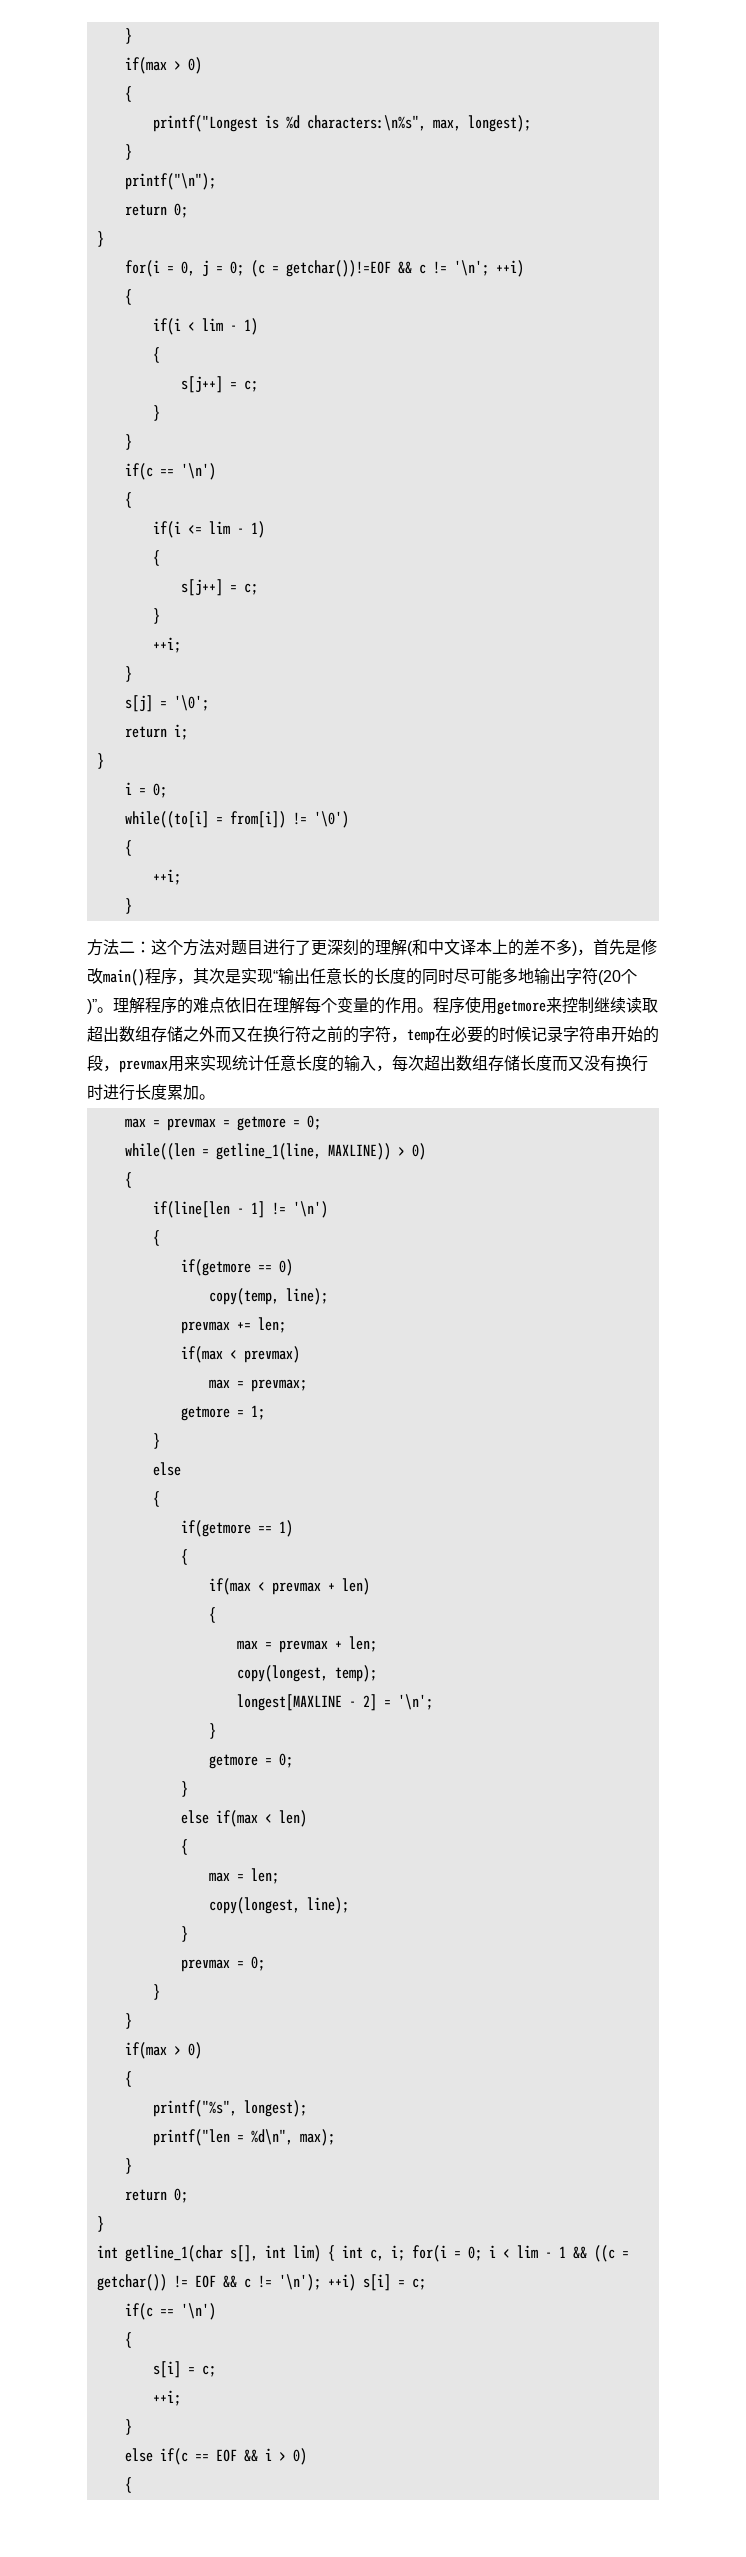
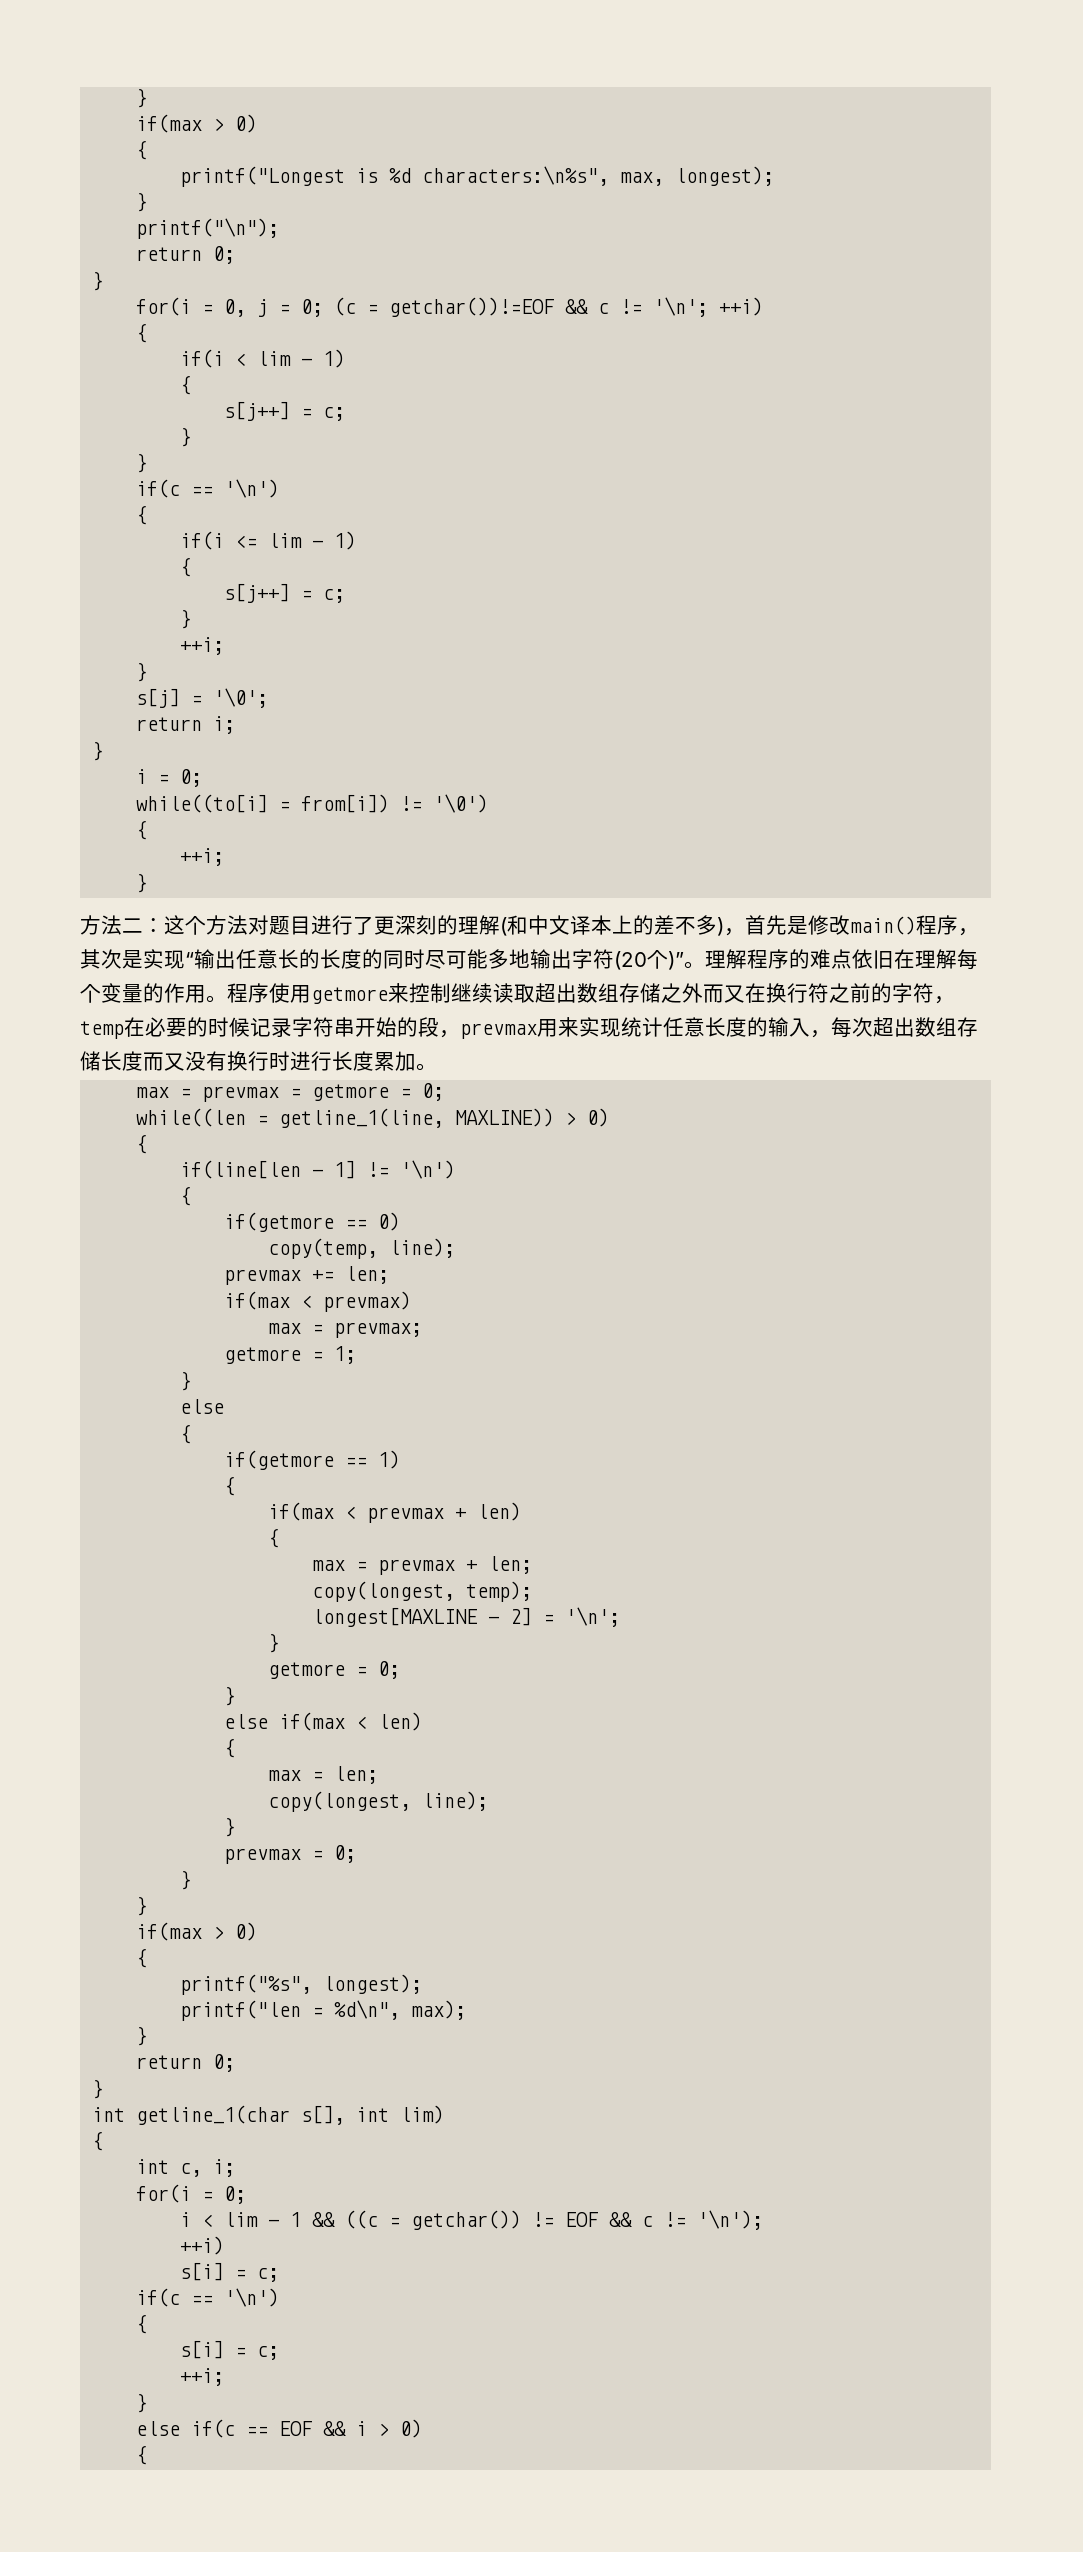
[327,2245,335,2261] { -> [92,2131,104,2151] // { //
(405, 2253) none -> (236, 2168) //
(482, 2253) none -> (247, 2195) //
[327,2274,356,2291] ++i) -> [180,2236,225,2255] // ++i) //

